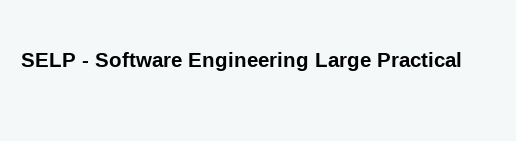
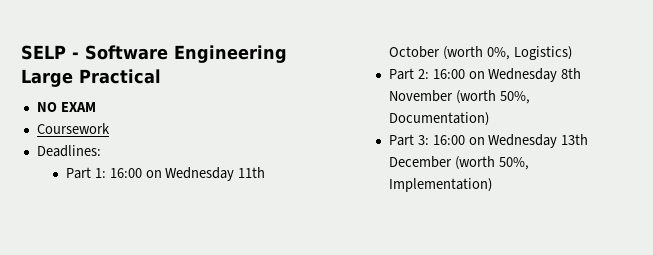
(462, 59) none -> [36,102,96,112] [36,123,110,134] [36,145,101,157] [65,167,266,181] [388,46,572,60] [388,68,582,82] [388,90,530,104] [388,112,489,126] [388,134,589,148] [388,156,529,170] [388,178,492,192] // NO EXAM // Coursework // Deadlines: // Part 1: 16:00 on Wednesday 11th October (worth 0%, Logistics) // Part 2: 16:00 on Wednesday 8th November (worth 50%, Documentation) // Part 3: 16:00 on Wednesday 13th December (worth 50%, Implementation)

